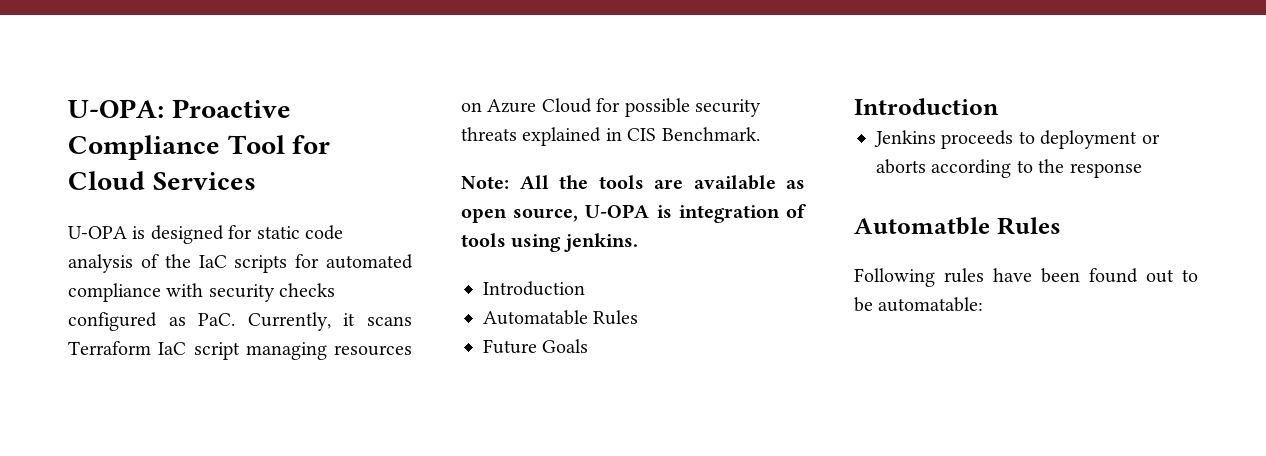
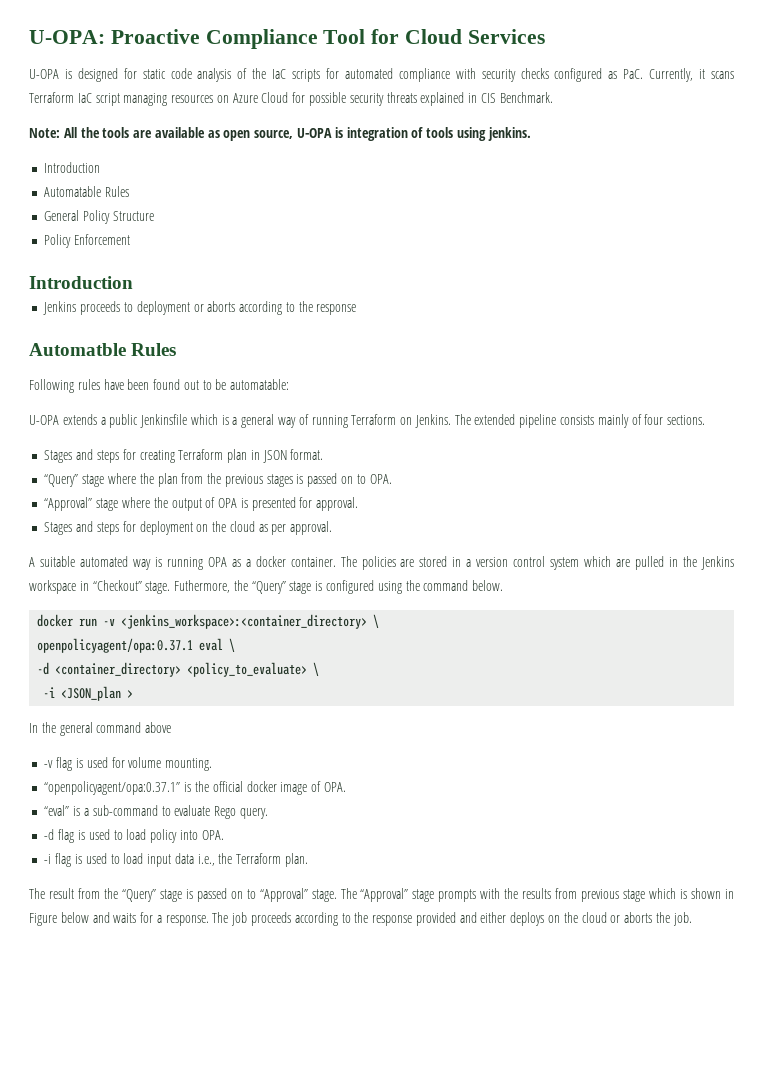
[483,339,589,354] Future Goals -> [44,210,154,224] [44,234,131,248] General Policy Structure // Policy Enforcement
(984, 304) none -> [29,414,706,428] [44,449,324,463] [44,473,392,487] [44,497,359,511] [44,521,333,535] [29,556,734,570] [29,580,504,594] [37,614,380,629] [37,638,236,653] [37,662,320,677] [43,686,134,701] [29,722,172,736] [44,757,213,771] [44,781,346,795] [44,805,268,819] [44,829,224,843] [44,853,308,867] [29,888,735,902] [29,912,692,926] // U-OPA extends a public Jenkinsfile which is a general way of running Terraform on Jenkins. The extended pipeline consists mainly of four sections. // Stages and steps for creating Terraform plan in JSON format. // “Query” stage where the plan from the previous stages is passed on to OPA. // “Approval” stage where the output of OPA is presented for approval. // Stages and steps for deployment on the cloud as per approval. // A suitable automated way is running OPA as a docker container. The policies are stored in a version control system which are pulled in the Jenkins workspace in “Checkout” stage. Futhermore, the “Query” stage is configured using the command below. // docker run -v <jenkins_workspace>:<container_directory> \ // openpolicyagent/opa:0.37.1 eval \ // -d <container_directory> <policy_to_evaluate> \ // -i <JSON_plan > // In the general command above // -v flag is used for volume mounting. // “openpolicyagent/opa:0.37.1” is the official docker image of OPA. // “eval” is a sub-command to evaluate Rego query. // -d flag is used to load policy into OPA. // -i flag is used to load input data i.e., the Terraform plan. // The result from the “Query” stage is passed on to “Approval” stage. The “Approval” stage prompts with the results from previous stage which is shown in Figure below and waits for a response. The job proceeds according to the response provided and either deploys on the cloud or aborts the job.

